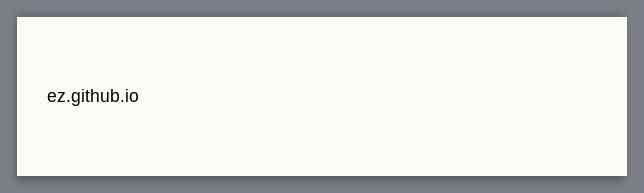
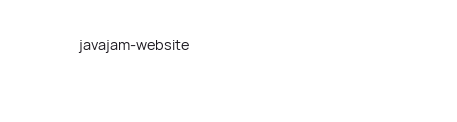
[47,89,139,106] ez.github.io -> [78,40,189,53] javajam-website

